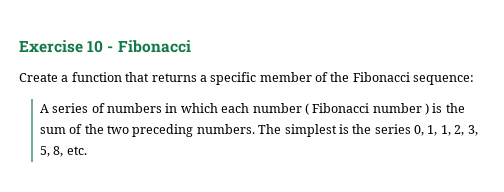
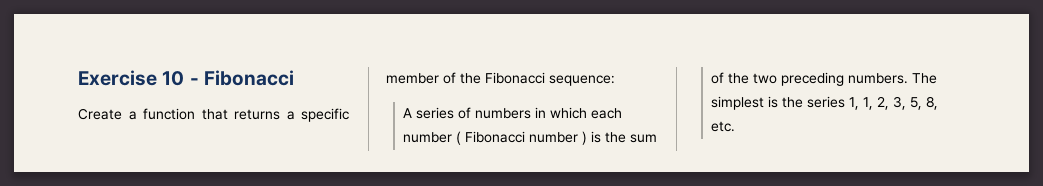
[414,125,425,136] 0, -> (845, 102) none

